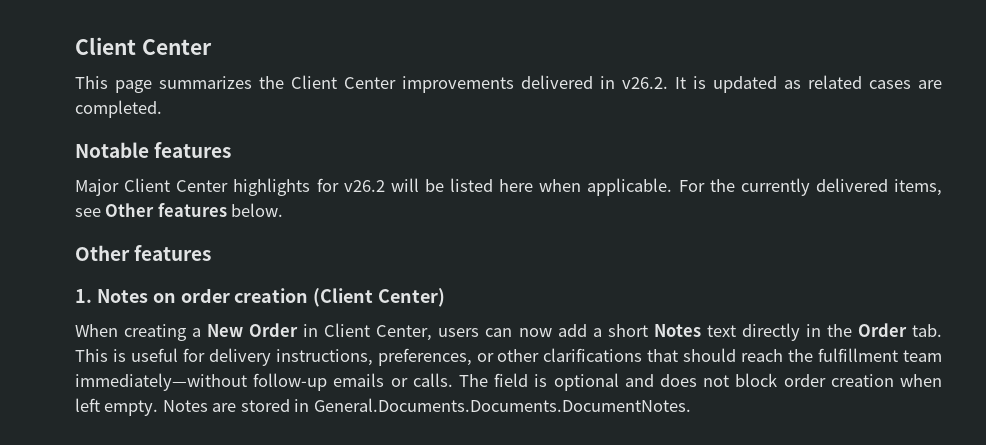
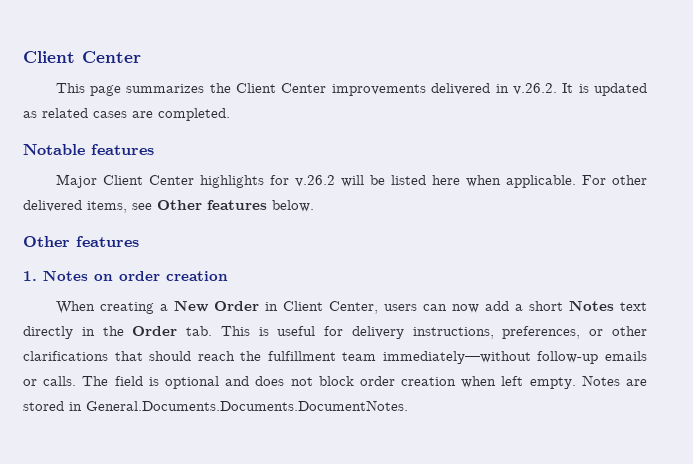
[622,77,668,89] v26.2. -> [512,83,557,95] v.26.2.
[343,180,385,192] v26.2 -> [294,175,335,187] v.26.2
[709,178,810,196] the currently -> [612,175,647,185] other
[313,288,446,307] (Client Center) -> (228, 276) none

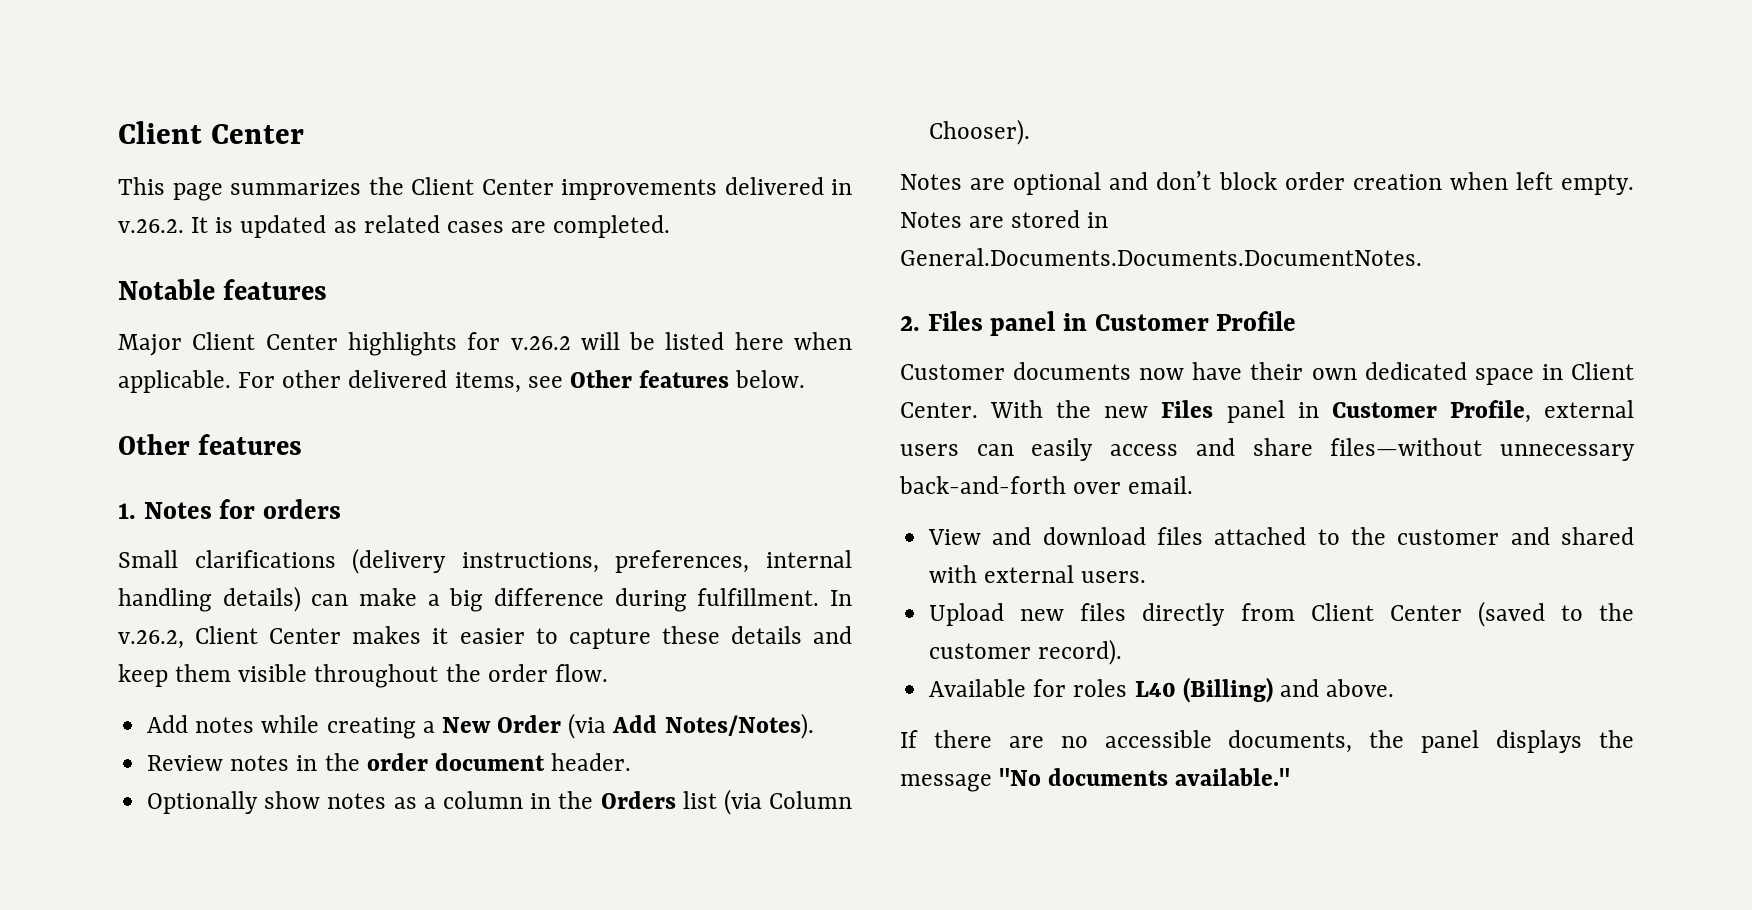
[94,271,228,281] [55,300,647,314] [23,326,647,339] [23,351,647,364] [23,376,313,389] on order creation // When creating a New Order in Client Center, users can now add a short Notes text directly in the Order tab. This is useful for delivery instructions, preferences, or other clarifications that should reach the fulfillment team immediately—without follow-up emails or calls. The field is optional and does not -> [219,499,342,519] [118,548,853,574] [118,586,852,612] [118,626,853,649] [118,664,608,688] [147,713,814,739] [147,753,632,771] [147,789,852,815] [929,119,1031,145] [900,171,1212,195] for orders // Small clarifications (delivery instructions, preferences, internal handling details) can make a big difference during fulfillment. In v.26.2, Client Center makes it easier to capture these details and keep them visible throughout the order flow. // Add notes while creating a New Order (via Add Notes/Notes). // Review notes in the order document header. // Optionally show notes as a column in the Orders list (via Column Chooser). // Notes are optional and don’t
(408, 405) none -> [900,311,1297,336] [900,362,1634,385] [900,400,1634,423] [900,438,1635,461] [899,476,1194,494] [928,527,1634,545] [929,565,1147,583] [929,601,1634,627] [929,639,1123,665] [929,677,1395,703] [900,730,1634,753] [900,768,1291,792] // 2. Files panel in Customer Profile // Customer documents now have their own dedicated space in Client Center. With the new Files panel in Customer Profile, external users can easily access and share files—without unnecessary back-and-forth over email. // View and download files attached to the customer and shared with external users. // Upload new files directly from Client Center (saved to the customer record). // Available for roles L40 (Billing) and above. // If there are no accessible documents, the panel displays the message "No documents available."

